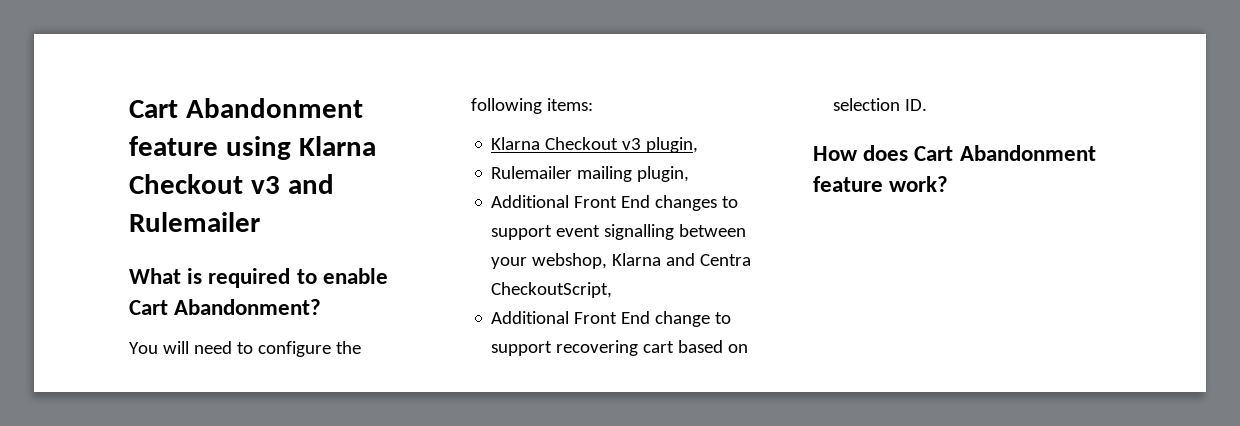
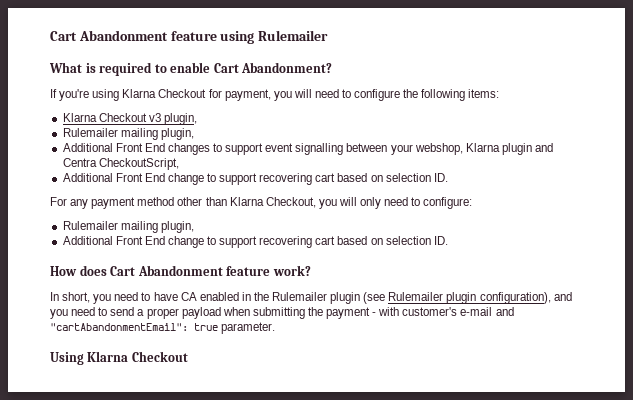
[298,136,376,156] [129,174,334,194] Klarna Checkout v3 and -> (255, 37) none
[129,342,158,354] You -> [50,89,292,101] If you're using Klarna Checkout for payment, you
(662, 259) none -> [501,143,532,155] plugin
(928, 105) none -> [50,197,473,209] [62,221,194,233] [62,236,448,248] // For any payment method other than Klarna Checkout, you will only need to configure: // Rulemailer mailing plugin, // Additional Front End change to support recovering cart based on selection ID.
(949, 184) none -> [50,292,572,304] [50,307,514,319] [50,322,276,334] [50,351,188,365] // In short, you need to have CA enabled in the Rulemailer plugin (see Rulemailer plugin configuration), and you need to send a proper payload when submitting the payment - with customer's e-mail and "cartAbandonmentEmail": true parameter. // Using Klarna Checkout

